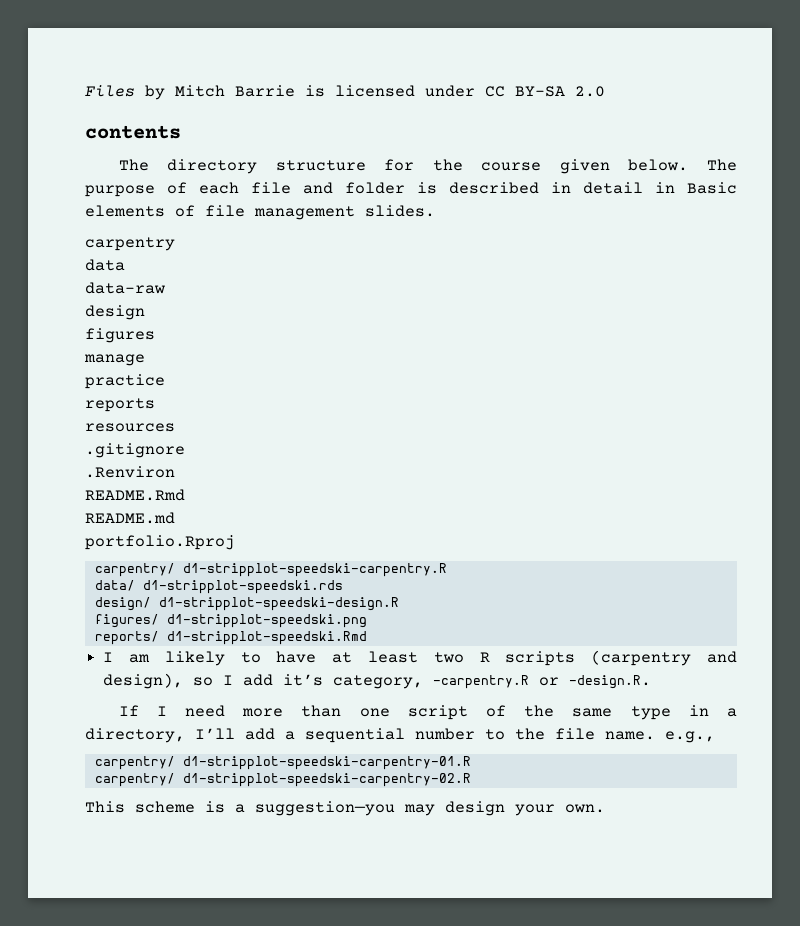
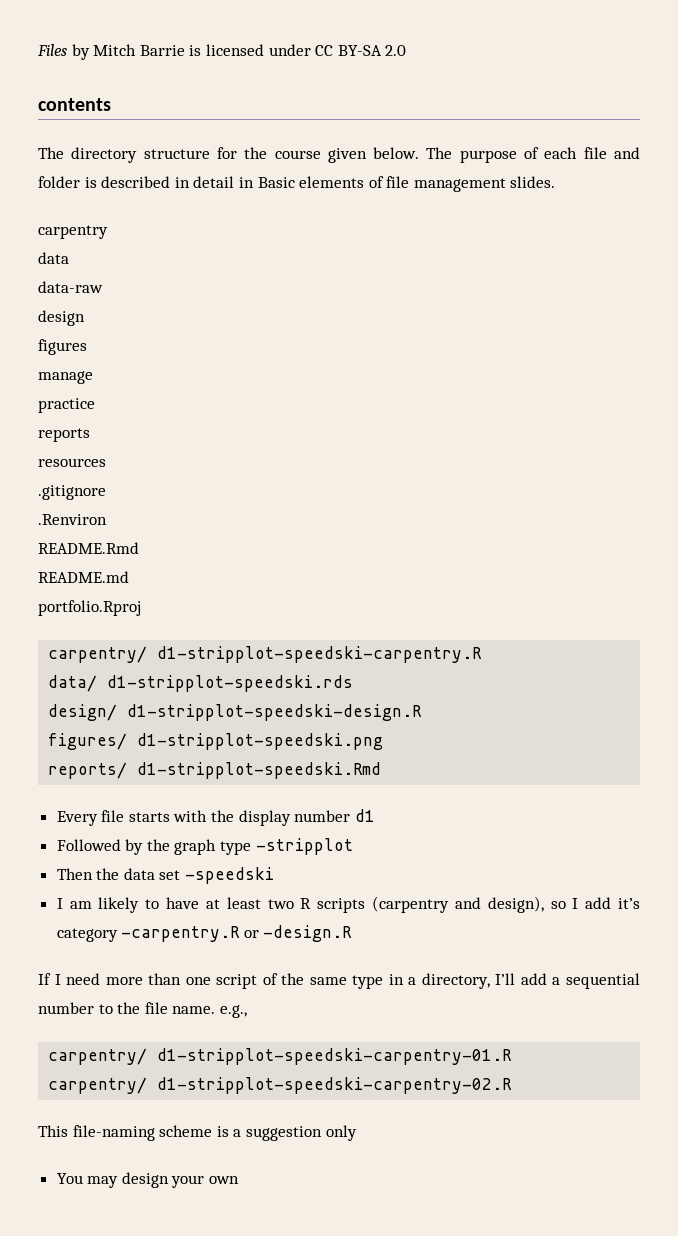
(367, 638) none -> [56,809,375,826] [56,838,353,855] [56,867,275,884] // Every file starts with the display number d1 // Followed by the graph type -stripplot // Then the data set -speedski
[333,675,424,689] category, -> [56,928,118,942] category
[569,675,652,689] -design.R. -> [263,925,353,942] -design.R
(125, 807) none -> [72,1125,155,1141] file-naming
[255,801,395,816] suggestion—you -> [245,1125,357,1141] [56,1173,83,1184] suggestion only // You
[565,804,605,813] own. -> [209,1176,240,1184] own

